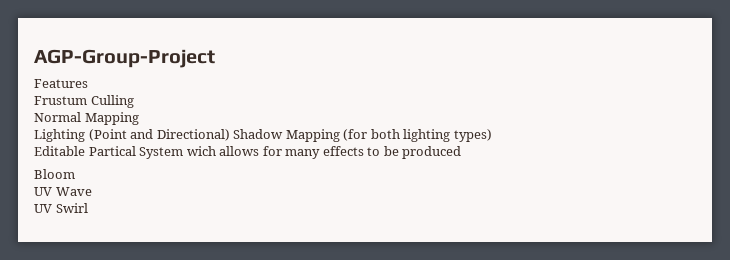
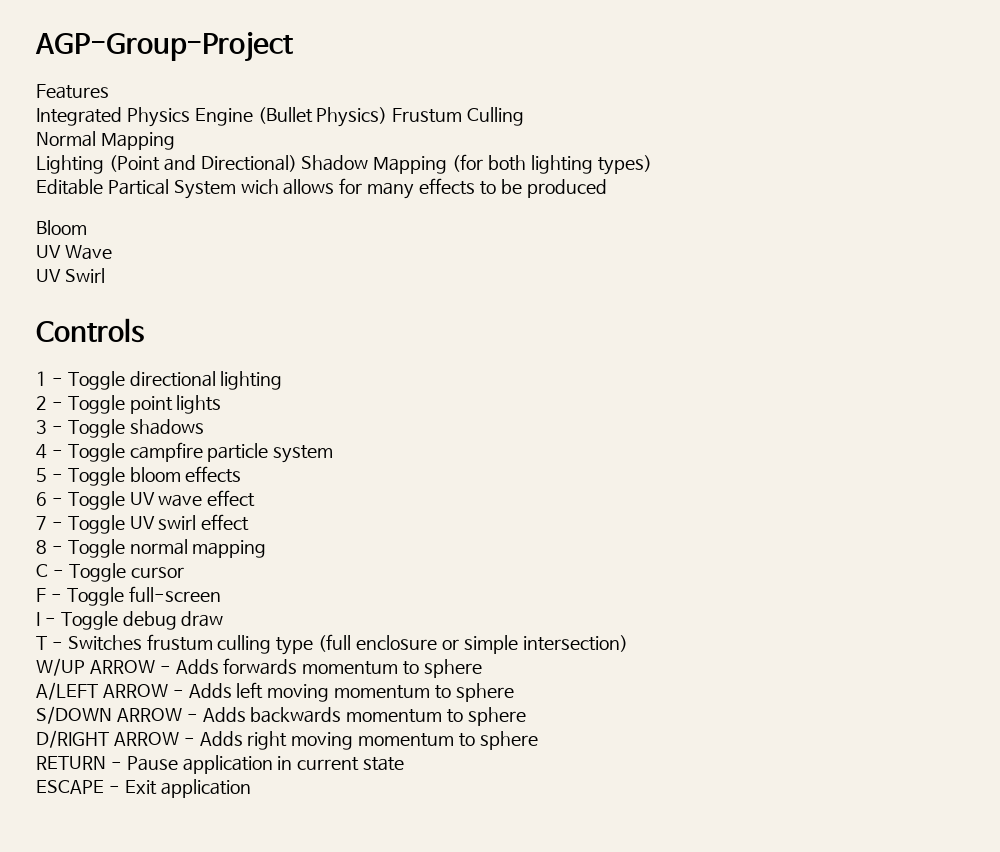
(88, 83) none -> [36,107,388,127] Integrated Physics Engine (Bullet Physics)
(88, 208) none -> [36,318,144,343] [36,371,283,390] [36,395,222,414] [36,419,204,438] [36,442,334,463] [36,466,242,486] [36,490,256,510] [36,514,250,534] [36,539,267,558] [36,563,184,582] [36,586,221,606] [36,611,224,630] [36,634,628,655] [36,658,483,678] [36,682,514,702] [36,706,527,726] [36,730,538,750] [36,755,405,774] [36,779,251,798] // Controls // 1 - Toggle directional lighting // 2 - Toggle point lights // 3 - Toggle shadows // 4 - Toggle campfire particle system // 5 - Toggle bloom effects // 6 - Toggle UV wave effect // 7 - Toggle UV swirl effect // 8 - Toggle normal mapping // C - Toggle cursor // F - Toggle full-screen // I - Toggle debug draw // T - Switches frustum culling type (full enclosure or simple intersection) // W/UP ARROW - Adds forwards momentum to sphere // A/LEFT ARROW - Adds left moving momentum to sphere // S/DOWN ARROW - Adds backwards momentum to sphere // D/RIGHT ARROW - Adds right moving momentum to sphere // RETURN - Pause application in current state // ESCAPE - Exit application

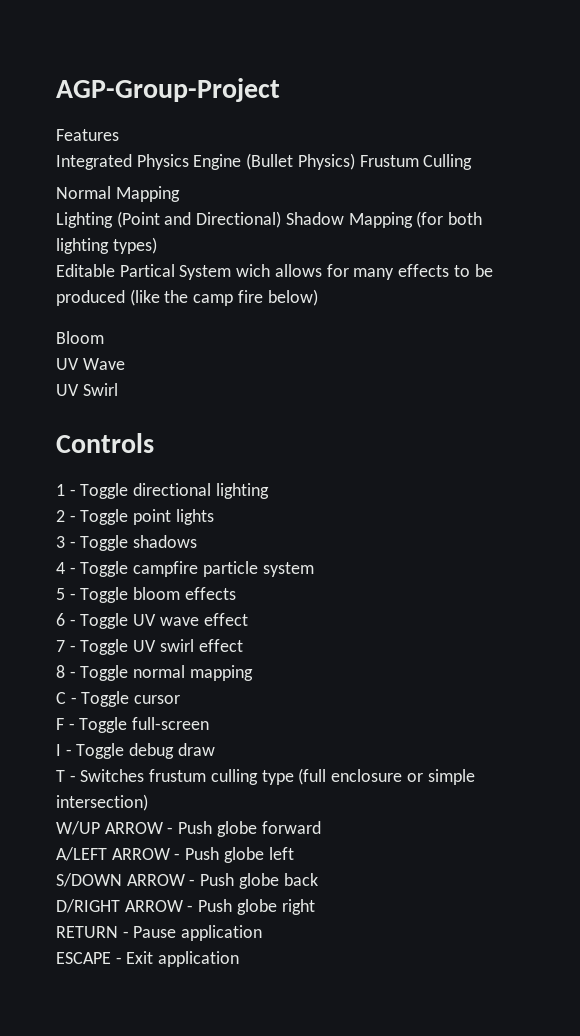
(607, 188) none -> [129,289,318,306] (like the camp fire below)
[175,658,483,678] Adds forwards momentum to sphere -> [178,821,321,837] Push globe forward
[188,683,232,698] Adds -> [185,847,264,863] Push globe
[267,683,514,702] moving momentum to sphere -> (294, 853) none
[202,707,527,726] Adds backwards momentum to sphere -> [200,873,318,889] Push globe back
[199,731,243,746] Adds -> [198,899,277,915] Push globe
[291,731,538,750] moving momentum to sphere -> (315, 907) none
[277,756,405,771] in current state -> (263, 933) none

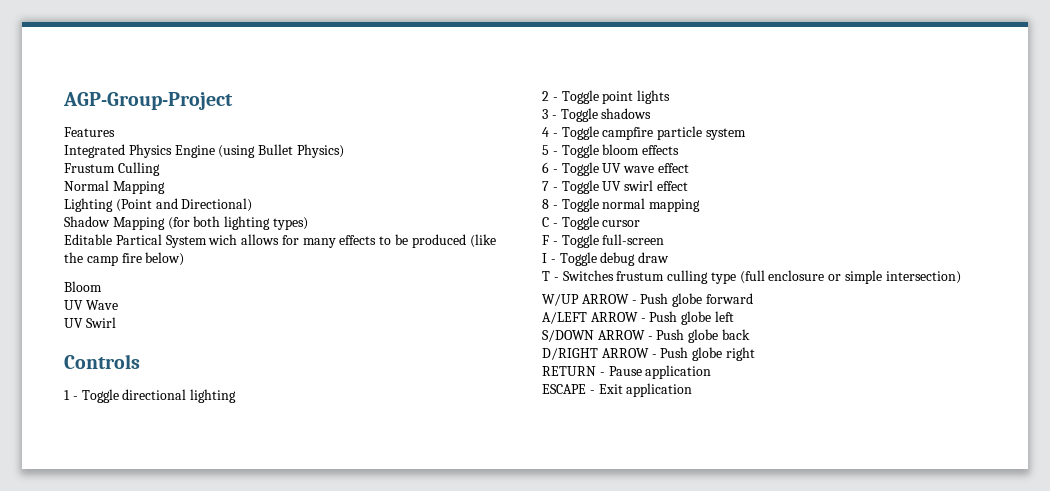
[246,153,294,170] (Bullet -> [218,144,294,158] (using Bullet
(355, 161) none -> (344, 151) //
(282, 219) none -> (253, 205) //

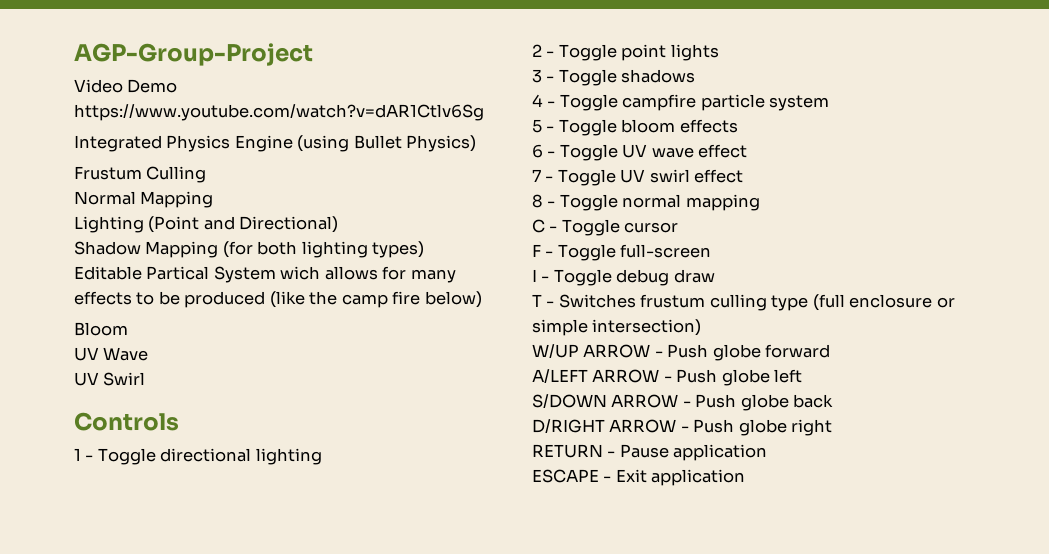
[64,127,115,137] Features -> [74,79,178,93] [74,104,484,121] Video Demo https://www.youtube.com/watch?v=dAR1Ctlv6Sg

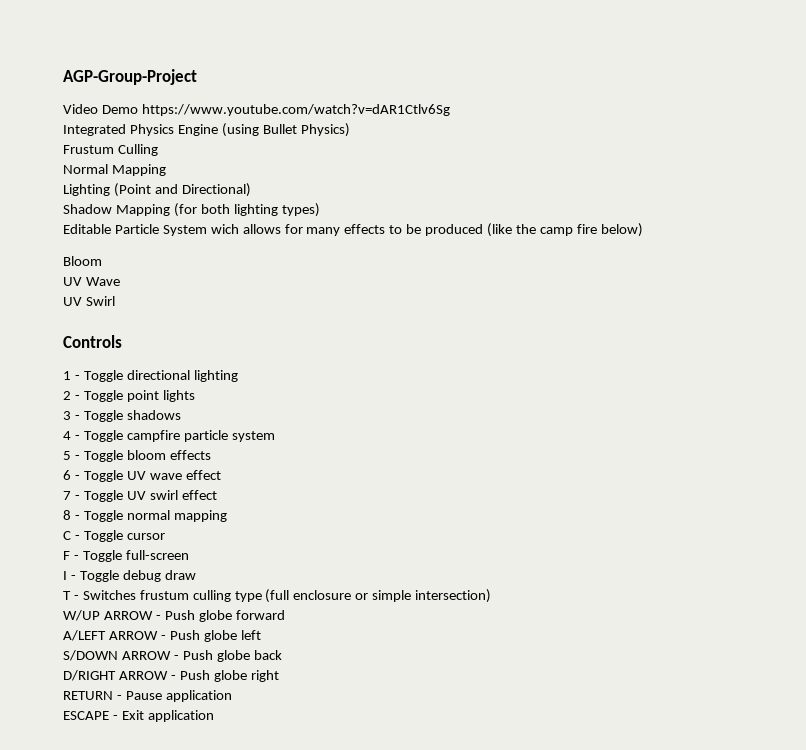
[146,266,210,280] Partical -> [114,224,159,234] Particle

